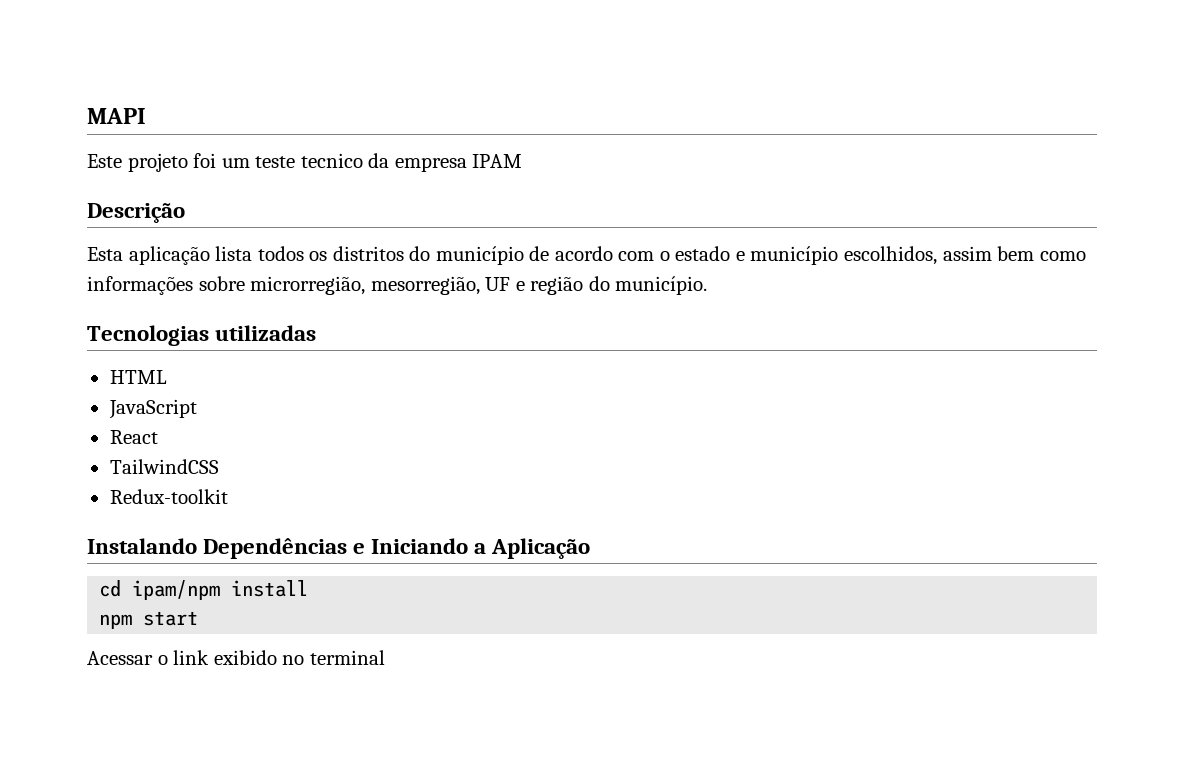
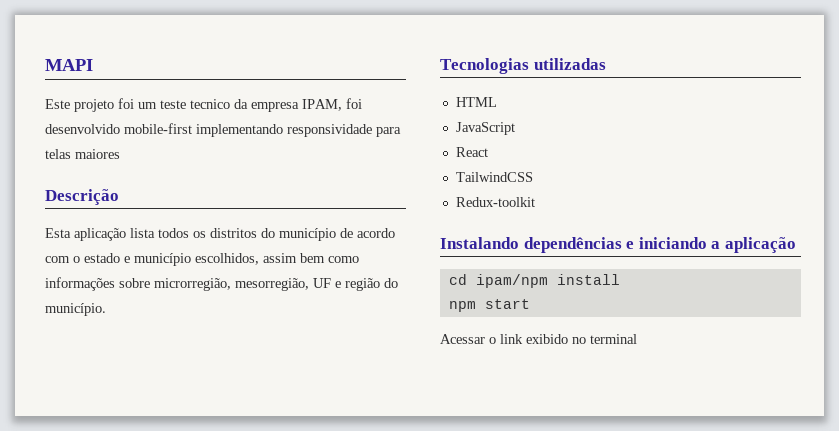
[472,154,523,168] IPAM -> [302,98,362,111] [45,123,401,137] [45,149,120,159] IPAM, foi desenvolvido mobile-first implementando responsividade para telas maiores
[203,538,591,559] Dependências e Iniciando a Aplicação -> [523,237,796,253] dependências e iniciando a aplicação

